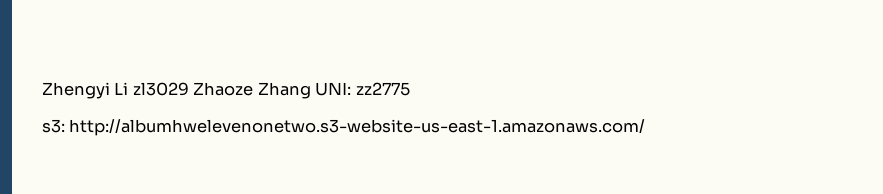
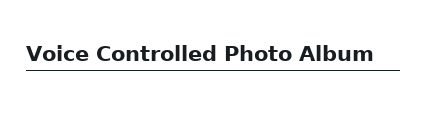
[42,82,410,99] [42,119,646,136] Zhengyi Li zl3029 Zhaoze Zhang UNI: zz2775 // s3: http://albumhwelevenonetwo.s3-website-us-east-1.amazonaws.com/ -> [26,45,374,61] Voice Controlled Photo Album

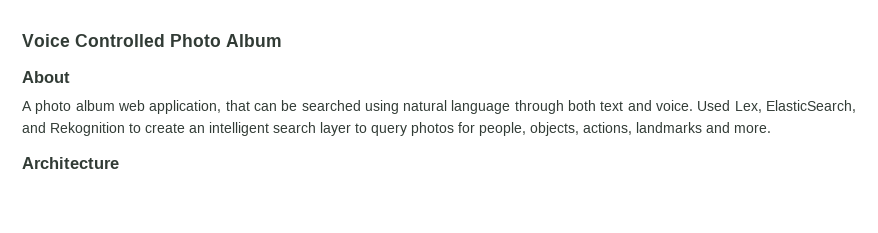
(374, 53) none -> [22,71,70,83] [22,100,856,114] [22,122,771,136] [22,157,119,169] // About // A photo album web application, that can be searched using natural language through both text and voice. Used Lex, ElasticSearch, and Rekognition to create an intelligent search layer to query photos for people, objects, actions, landmarks and more. // Architecture

